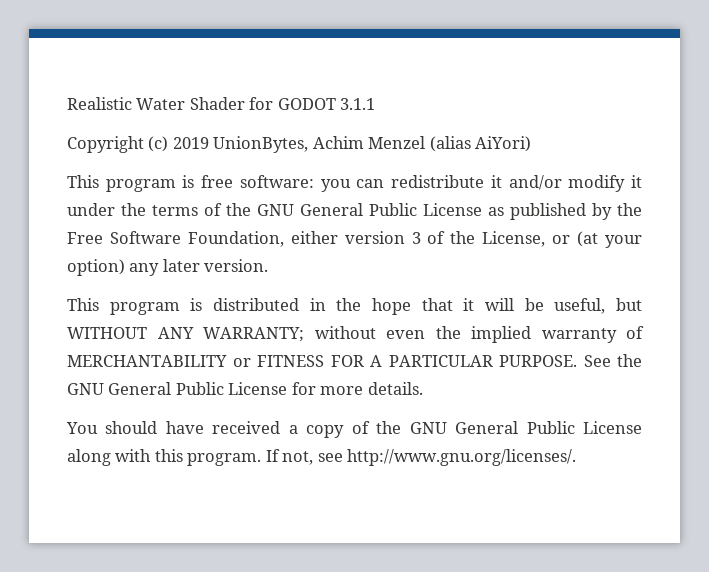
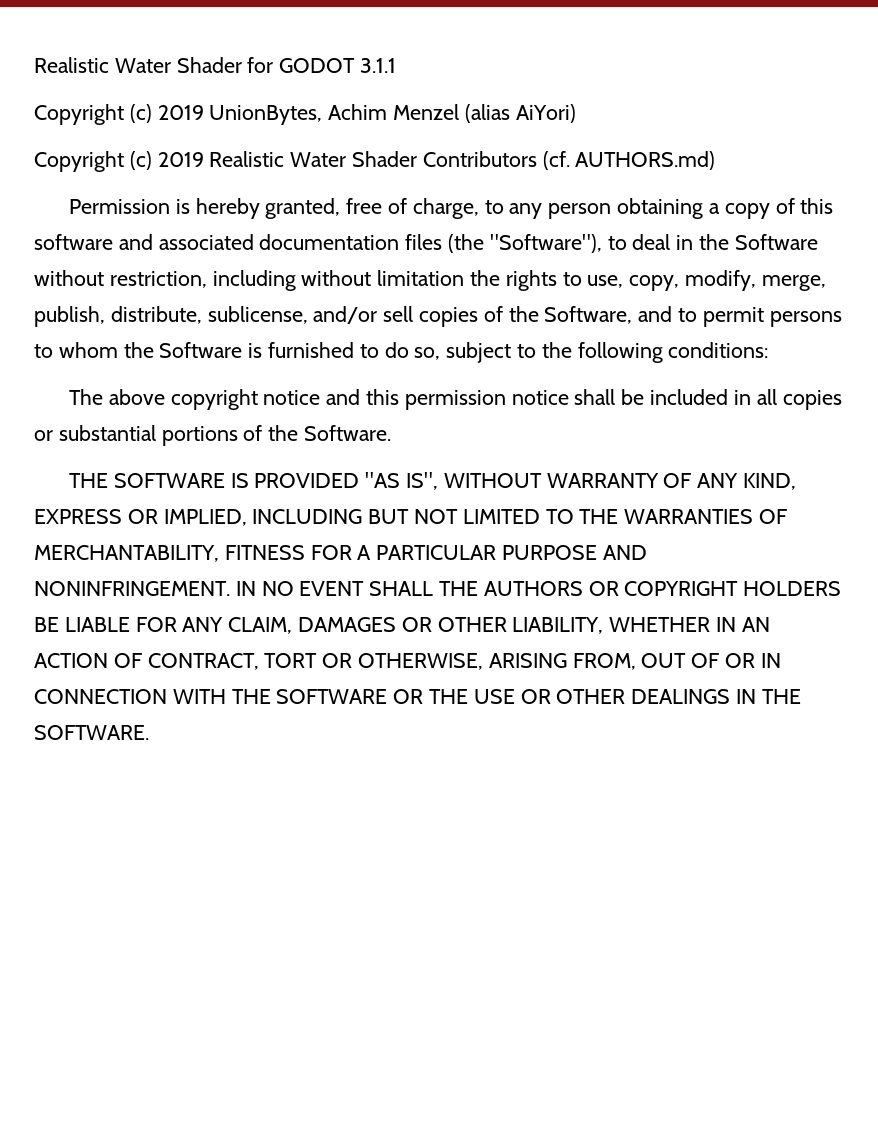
[67,175,643,192] [67,203,642,220] [67,231,643,248] [67,259,269,276] [67,298,643,315] [67,326,644,343] [67,354,642,367] [67,382,423,395] [66,421,642,438] [67,449,577,466] This program is free software: you can redistribute it and/or modify it under the terms of the GNU General Public License as published by the Free Software Foundation, either version 3 of the License, or (at your option) any later version. // This program is distributed in the hope that it will be useful, but WITHOUT ANY WARRANTY; without even the implied warranty of MERCHANTABILITY or FITNESS FOR A PARTICULAR PURPOSE. See the GNU General Public License for more details. // You should have received a copy of the GNU General Public License along with this program. If not, see http://www.gnu.org/licenses/. -> [34,151,716,172] [69,198,834,219] [34,234,818,253] [34,270,826,291] [34,306,842,327] [34,342,769,363] [69,389,842,410] [34,425,392,446] [69,472,797,490] [34,509,788,526] [34,545,647,562] [34,581,842,596] [34,617,770,634] [34,653,781,670] [34,689,801,704] [34,725,149,740] Copyright (c) 2019 Realistic Water Shader Contributors (cf. AUTHORS.md) // Permission is hereby granted, free of charge, to any person obtaining a copy of this software and associated documentation files (the "Software"), to deal in the Software without restriction, including without limitation the rights to use, copy, modify, merge, publish, distribute, sublicense, and/or sell copies of the Software, and to permit persons to whom the Software is furnished to do so, subject to the following conditions: // The above copyright notice and this permission notice shall be included in all copies or substantial portions of the Software. // THE SOFTWARE IS PROVIDED "AS IS", WITHOUT WARRANTY OF ANY KIND, EXPRESS OR IMPLIED, INCLUDING BUT NOT LIMITED TO THE WARRANTIES OF MERCHANTABILITY, FITNESS FOR A PARTICULAR PURPOSE AND NONINFRINGEMENT. IN NO EVENT SHALL THE AUTHORS OR COPYRIGHT HOLDERS BE LIABLE FOR ANY CLAIM, DAMAGES OR OTHER LIABILITY, WHETHER IN AN ACTION OF CONTRACT, TORT OR OTHERWISE, ARISING FROM, OUT OF OR IN CONNECTION WITH THE SOFTWARE OR THE USE OR OTHER DEALINGS IN THE SOFTWARE.

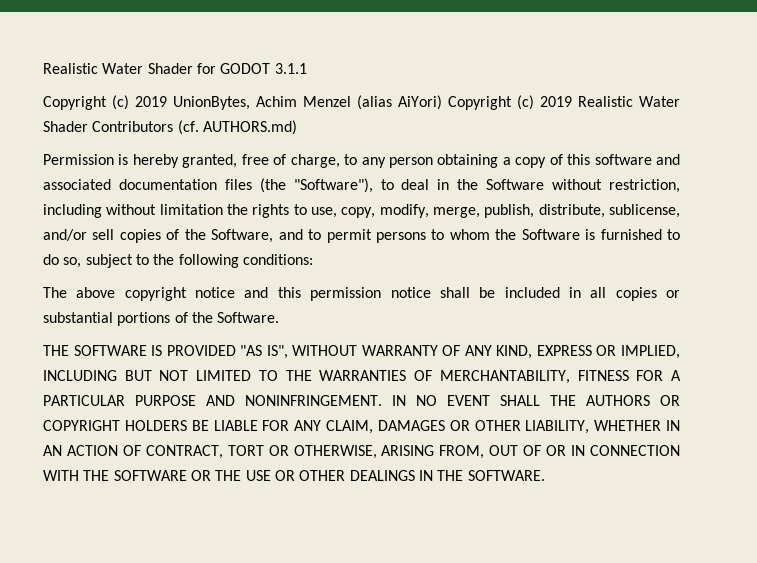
(576, 113) // -> (442, 102) none

